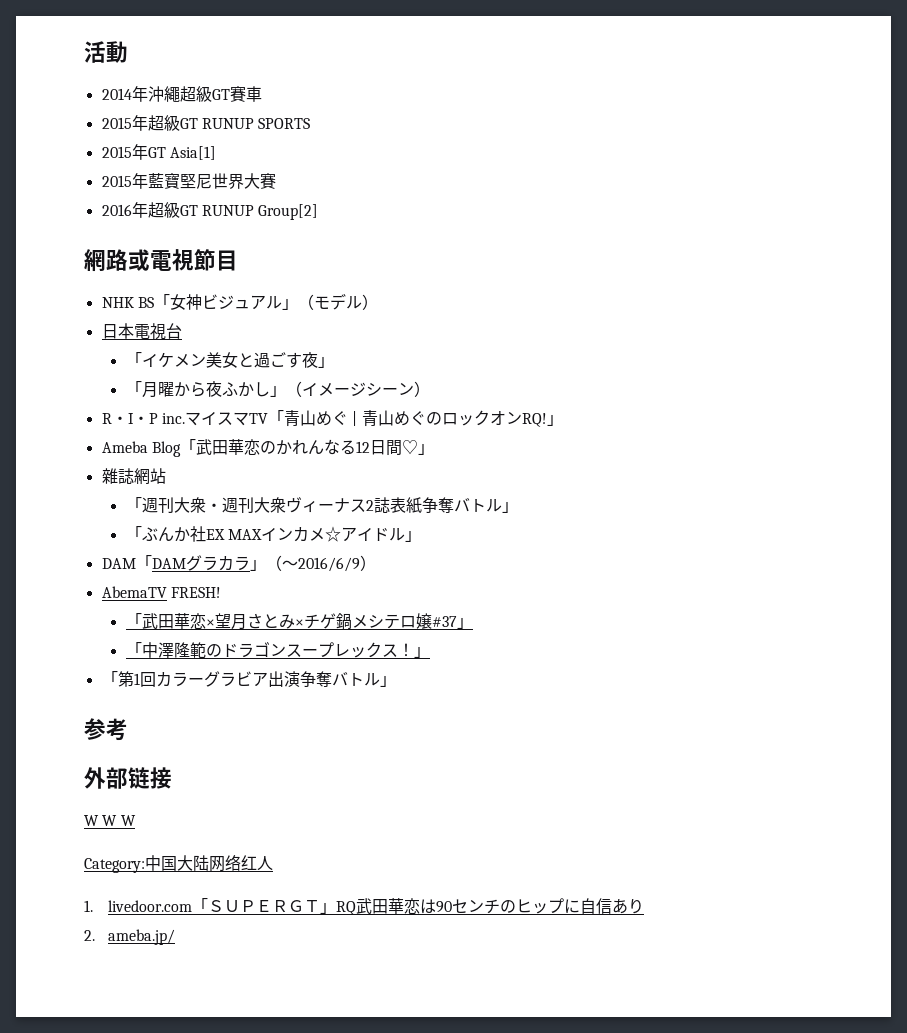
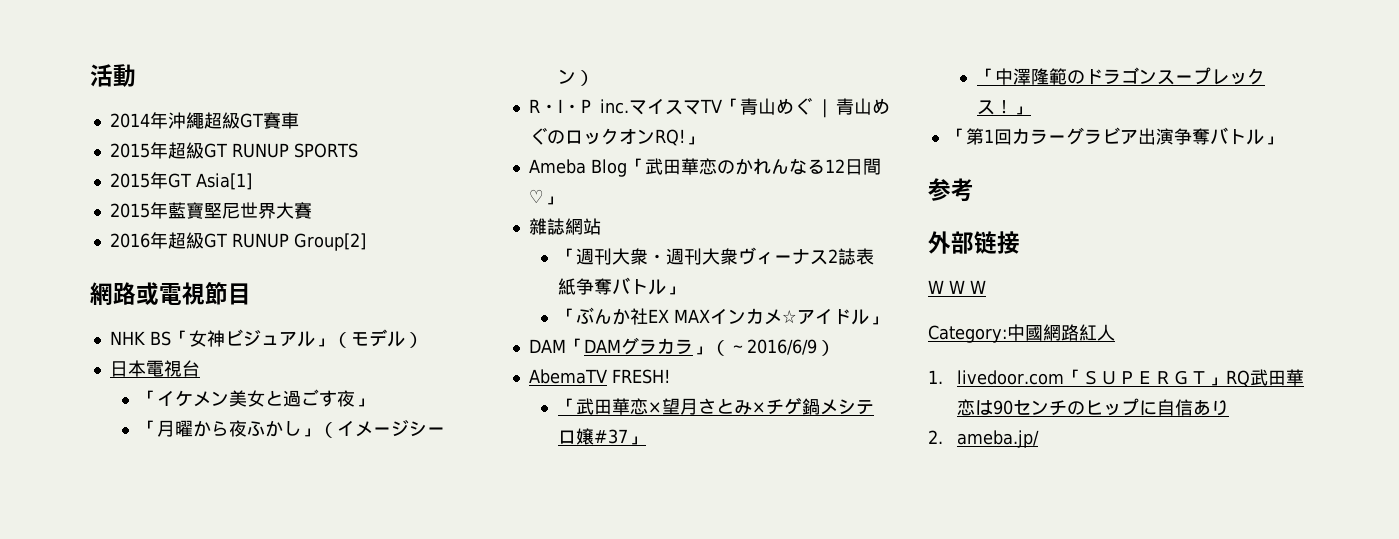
[161,854,257,872] 国大陆网络红 -> [1024,324,1097,341] 國網路紅

